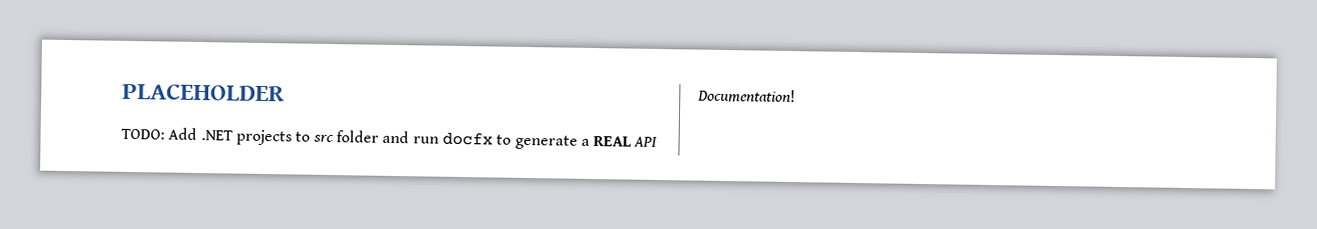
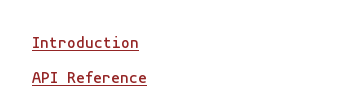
[122,82,285,102] [121,127,658,150] [697,88,796,104] PLACEHOLDER // TODO: Add .NET projects to src folder and run docfx to generate a REAL API Documentation! -> [32,36,139,48] [32,71,147,83] Introduction // API Reference

